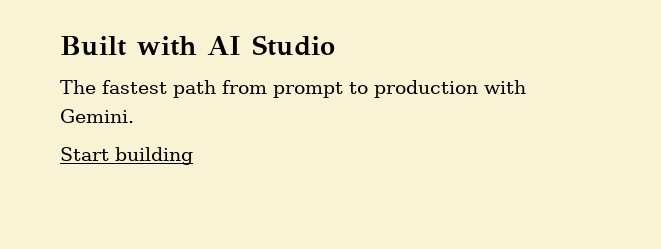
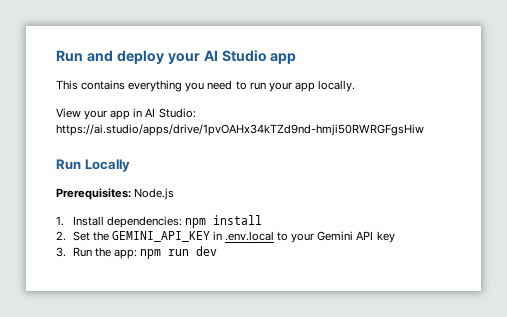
[60,35,335,56] [60,80,526,98] [60,109,134,123] [60,147,193,165] Built with AI Studio // The fastest path from prompt to production with Gemini. // Start building -> [56,50,297,64] [56,80,355,92] [56,108,196,120] [56,124,424,136] [56,159,130,172] [56,188,175,200] [56,215,262,228] [56,231,395,243] [56,246,217,259] Run and deploy your AI Studio app // This contains everything you need to run your app locally. // View your app in AI Studio: https://ai.studio/apps/drive/1pvOAHx34kTZd9nd-hmji50RWRGFgsHiw // Run Locally // Prerequisites: Node.js // 1. Install dependencies: npm install // 2. Set the GEMINI_API_KEY in .env.local to your Gemini API key // 3. Run the app: npm run dev

